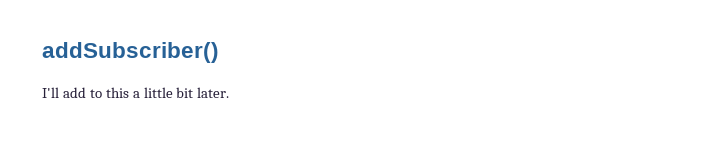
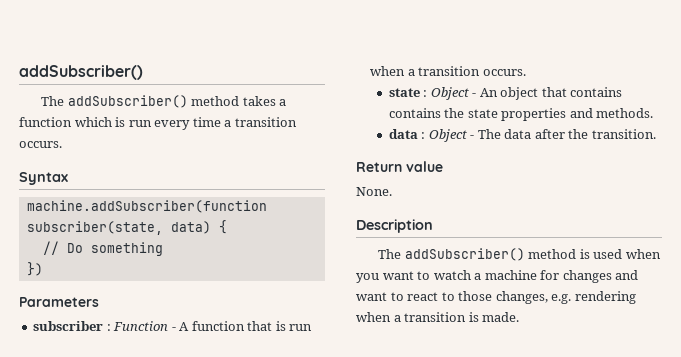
[42,87,230,98] I'll add to this a little bit later. -> [41,95,287,108] [19,117,297,130] [19,141,62,148] [19,172,68,185] [26,200,267,213] [26,220,227,235] [42,241,163,256] [26,262,43,276] [19,297,99,307] [33,321,313,331] [370,66,526,76] [388,87,623,100] [388,108,654,121] [388,129,656,142] [356,161,443,172] [356,187,392,196] [356,219,433,233] [378,248,661,261] [356,270,639,283] [356,291,636,304] [356,312,520,322] The addSubscriber() method takes a function which is run every time a transition occurs. // Syntax // machine.addSubscriber(function subscriber(state, data) { // // Do something // }) // Parameters // subscriber : Function - A function that is run when a transition occurs. // state : Object - An object that contains contains the state properties and methods. // data : Object - The data after the transition. // Return value // None. // Description // The addSubscriber() method is used when you want to watch a machine for changes and want to react to those changes, e.g. rendering when a transition is made.

